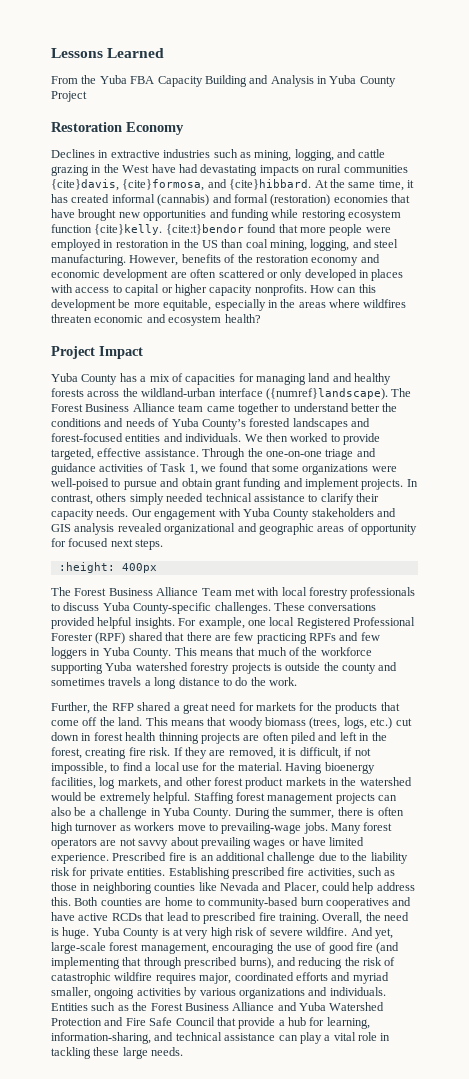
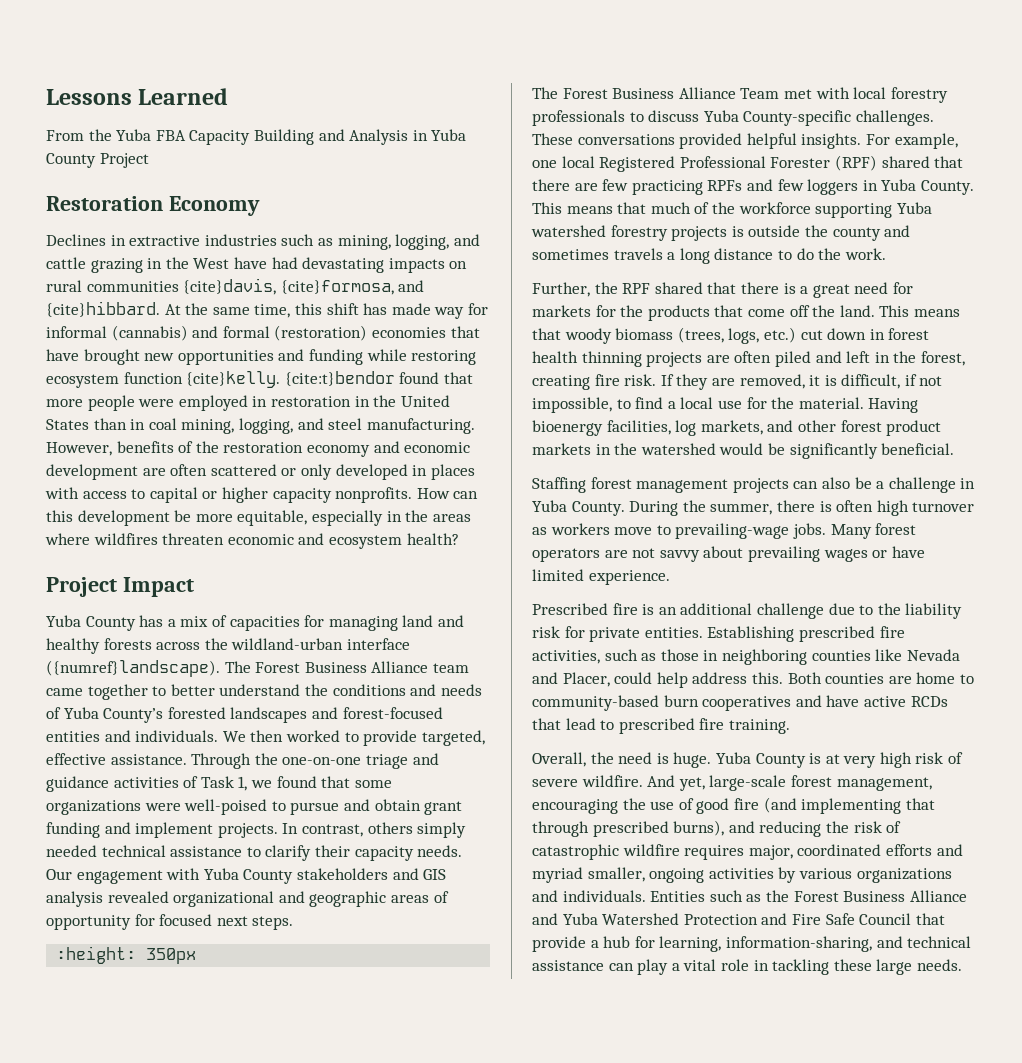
[407,180,414,188] [51,194,110,203] it has created -> [294,303,488,319] this shift has made way for
[201,239,244,248] US than -> [400,395,450,407] [46,418,146,430] United States than in
[293,403,380,412] understand better -> [170,684,301,696] better understand
[121,563,157,573] 400px -> [146,948,197,964] 350px
[111,702,172,711] RFP shared -> [622,282,796,294] RPF shared that there is
[99,792,191,804] extremely helpful. -> [789,443,955,459] significantly beneficial. //
(109, 858) none -> (670, 577) //
(319, 918) none -> (790, 726) //

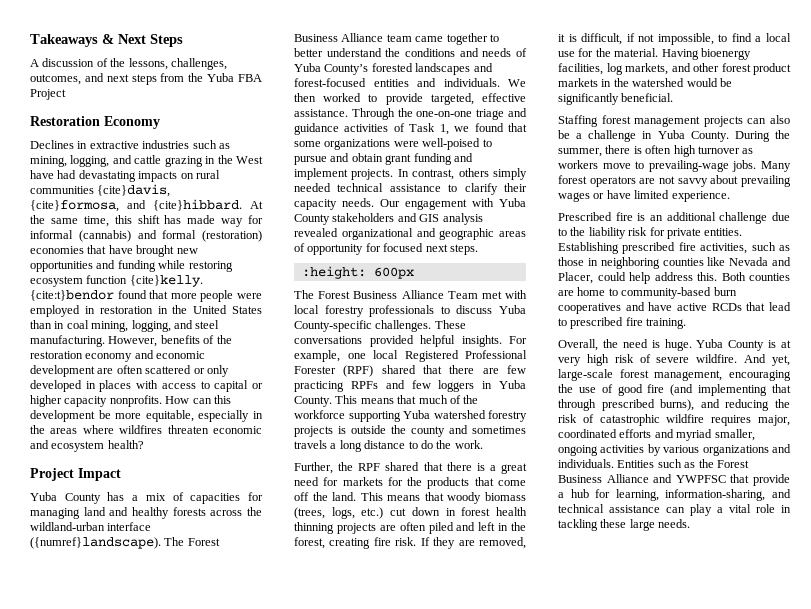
[46,88,229,105] [46,129,467,145] [46,153,96,168] Lessons Learned // From the Yuba FBA Capacity Building and Analysis in Yuba County -> [30,34,183,47] [30,58,227,70] [30,73,262,85] Takeaways & Next Steps // A discussion of the lessons, challenges, outcomes, and next steps from the Yuba FBA
[146,948,197,964] 350px -> [373,267,414,279] 600px
[562,913,912,925] Yuba Watershed Protection and Fire Safe Council -> [675,475,726,483] YWPFSC

